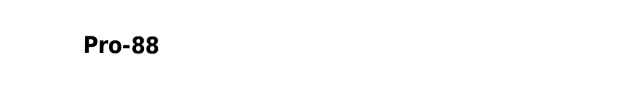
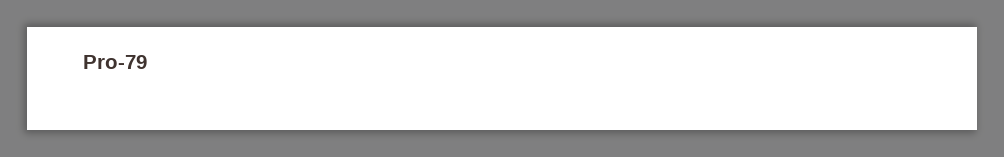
[82,34,160,55] Pro-88 -> [83,55,147,69] Pro-79

